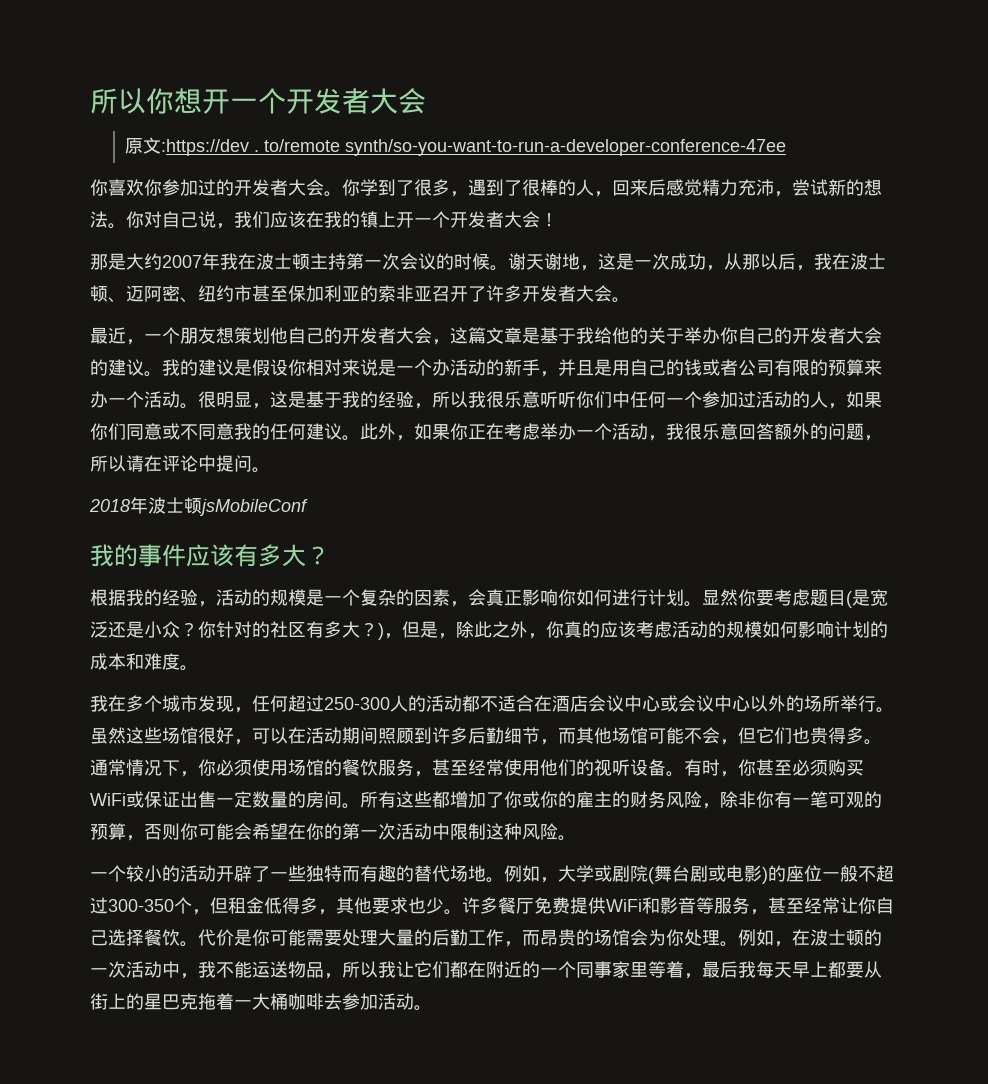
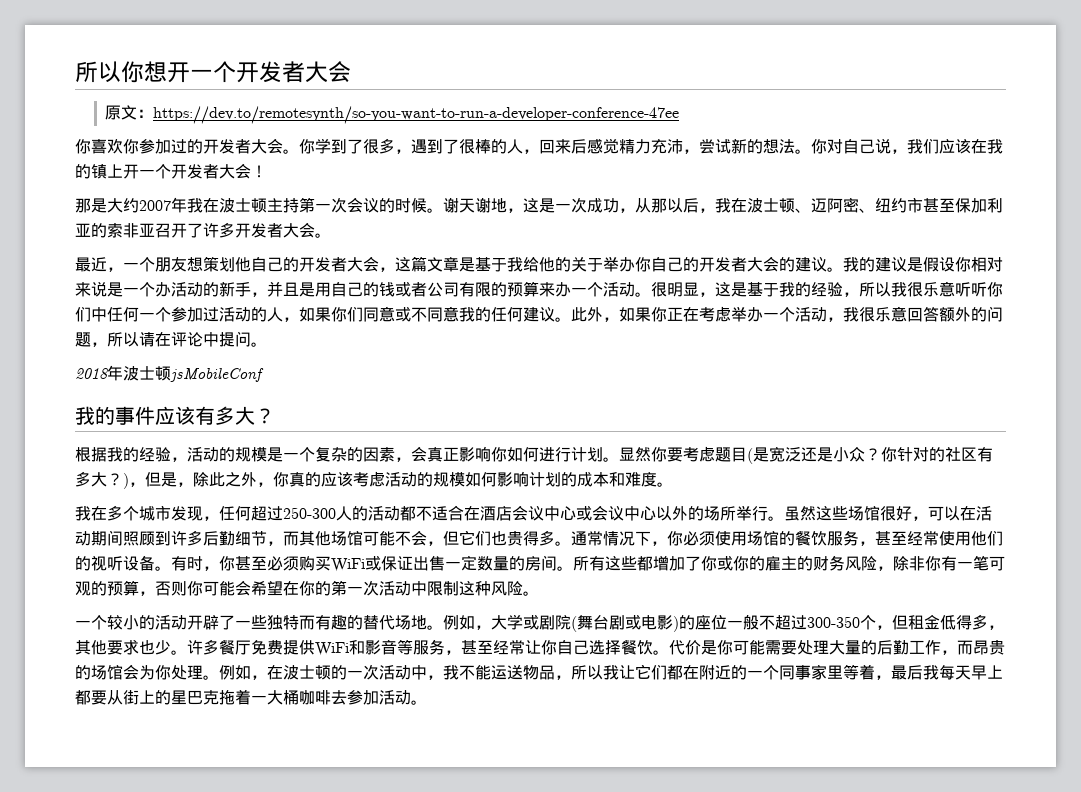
[161,139,787,156] :https://dev . to/remote synth/so-you-want-to-run-a-developer-conference-47ee -> [137,106,680,124] ：https://dev.to/remotesynth/so-you-want-to-run-a-developer-conference-47ee

